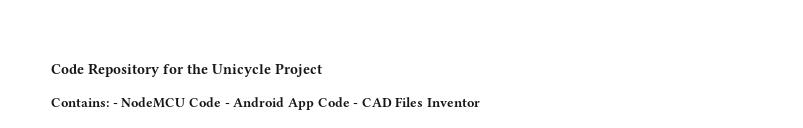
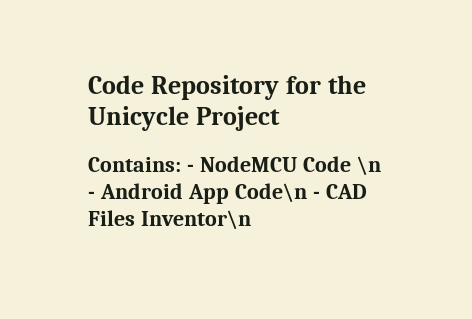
(221, 102) none -> [356,156,381,176] \n
[317,97,350,107] Code -> [234,183,307,203] Code\n
[427,98,481,107] Inventor -> [140,210,251,230] Inventor\n

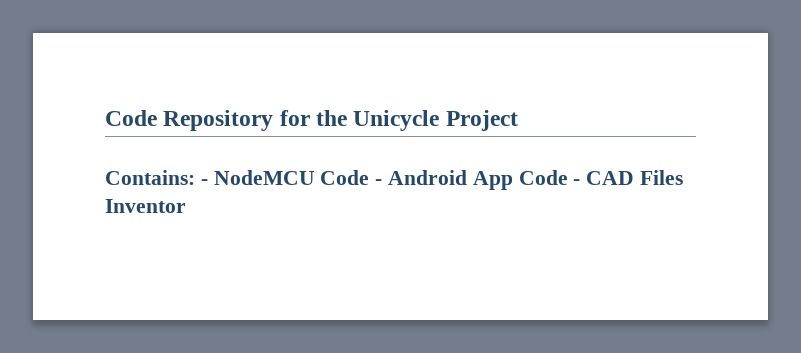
[356,156,381,176] \n -> (370, 177) none
[234,183,307,203] Code\n -> [518,170,568,185] Code
[140,210,251,230] Inventor\n -> [105,199,186,213] Inventor

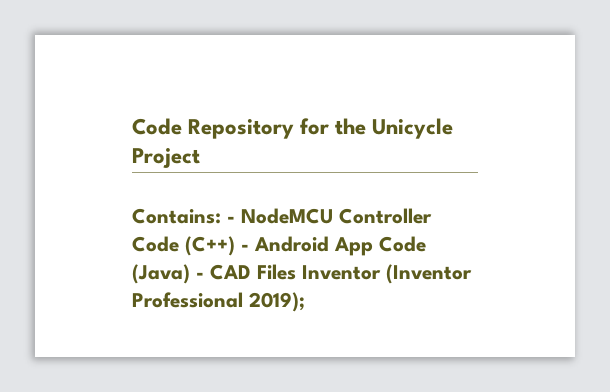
[320,170,370,185] Code -> [339,208,432,224] [132,236,235,256] Controller Code (C++)
(568, 177) none -> [132,264,190,284] (Java)
(186, 206) none -> [386,264,472,284] [132,292,305,312] (Inventor Professional 2019);

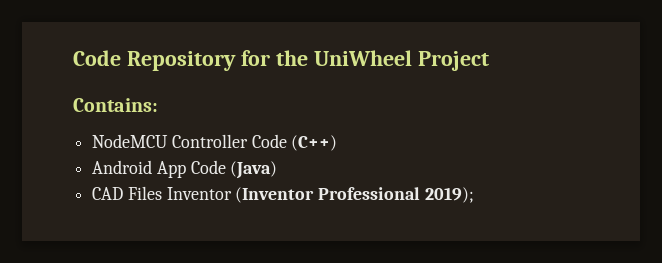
[372,118,454,139] Unicycle -> [313,50,412,66] UniWheel
[227,216,235,223] - -> (158, 105) //
[241,244,249,251] - -> (338, 143) //
[196,272,204,279] - -> (278, 170) //

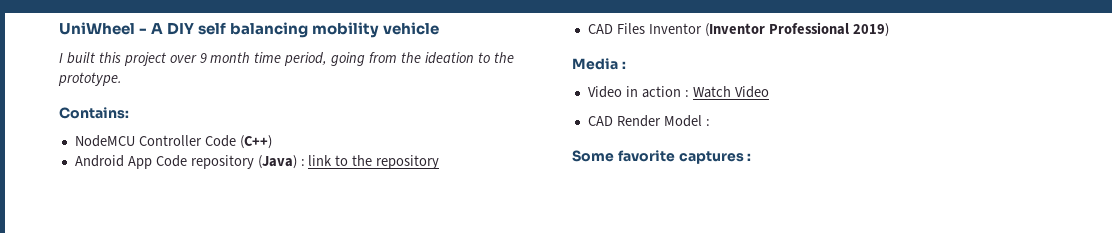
[73,50,489,71] Code Repository for the UniWheel Project -> [59,22,440,38] [59,52,514,66] [58,72,122,86] UniWheel - A DIY self balancing mobility vehicle // I built this project over 9 month time period, going from the ideation to the prototype.
(226, 167) none -> [190,155,254,169] repository
(278, 170) none -> [300,155,440,169] : link to the repository
[424,187,474,203] 2019); -> [852,23,889,37] [572,58,626,70] [587,86,769,98] [587,115,710,127] [572,150,752,164] 2019) // Media : // Video in action : Watch Video // CAD Render Model : // Some favorite captures :

